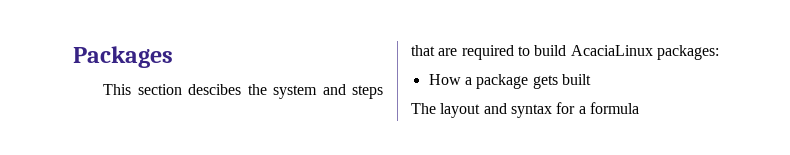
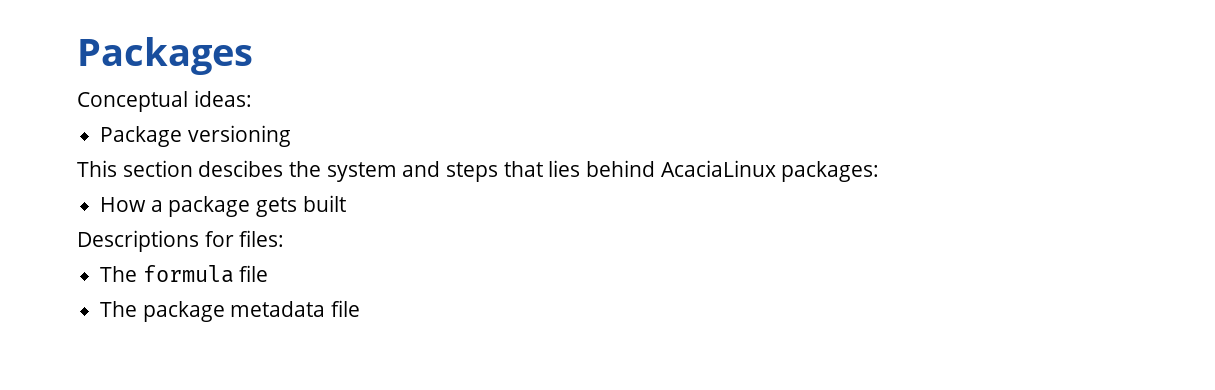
(173, 57) none -> [77,90,252,112] [100,125,291,147] // Conceptual ideas: // Package versioning
[438,45,567,60] are required to build -> [548,160,656,177] lies behind
[411,102,639,118] The layout and syntax for a formula -> [77,230,285,252] [100,265,269,283] [100,300,361,322] Descriptions for files: // The formula file // The package metadata file

